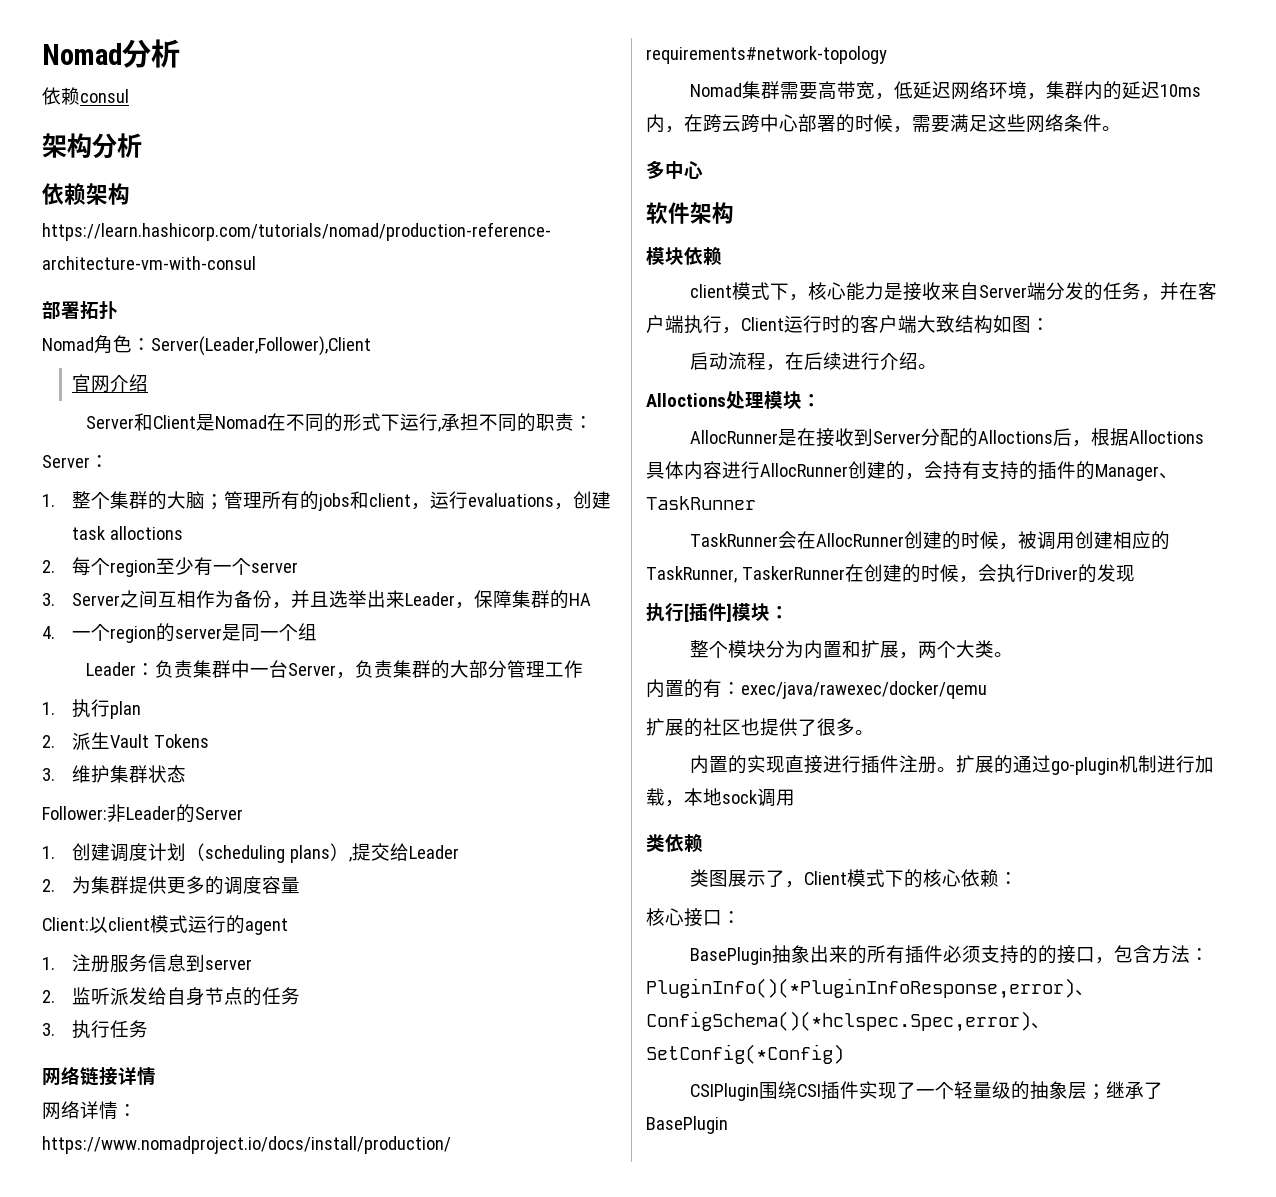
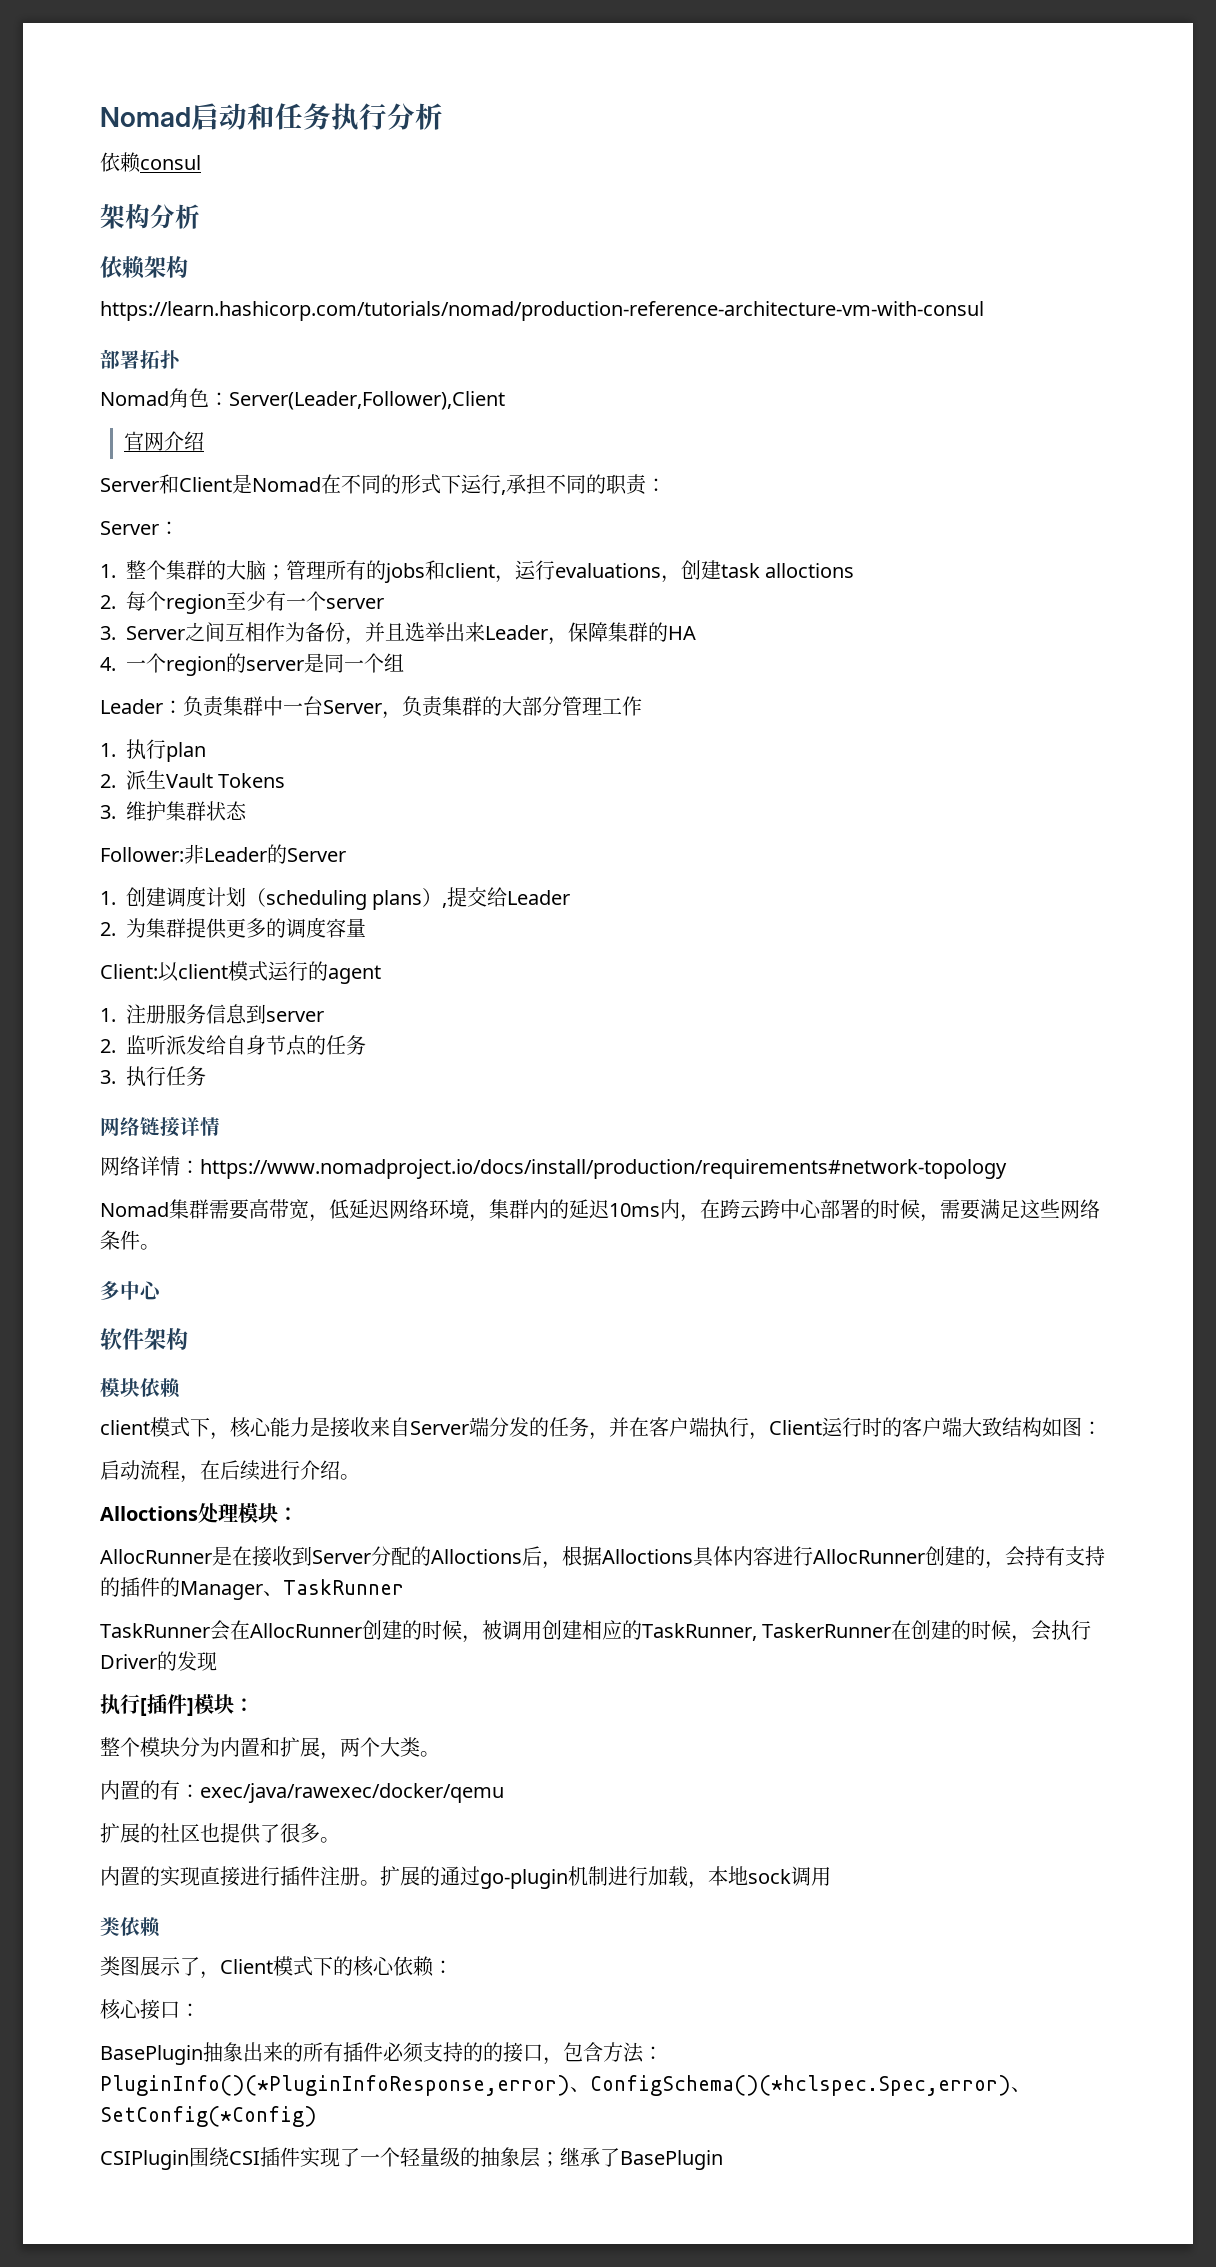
[42,43,122,65] Nomad -> [100,103,387,130] Nomad启动和任务执行

